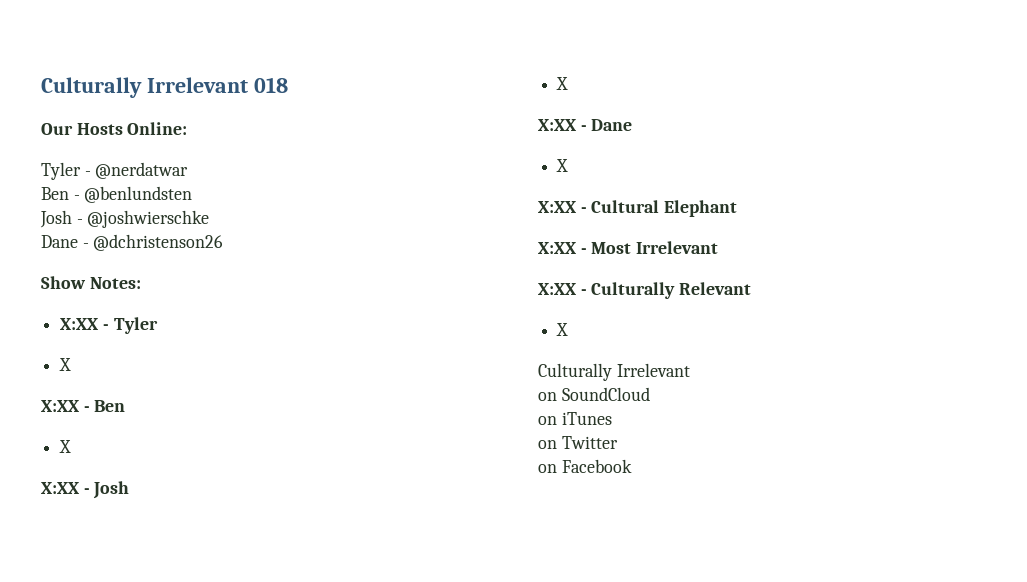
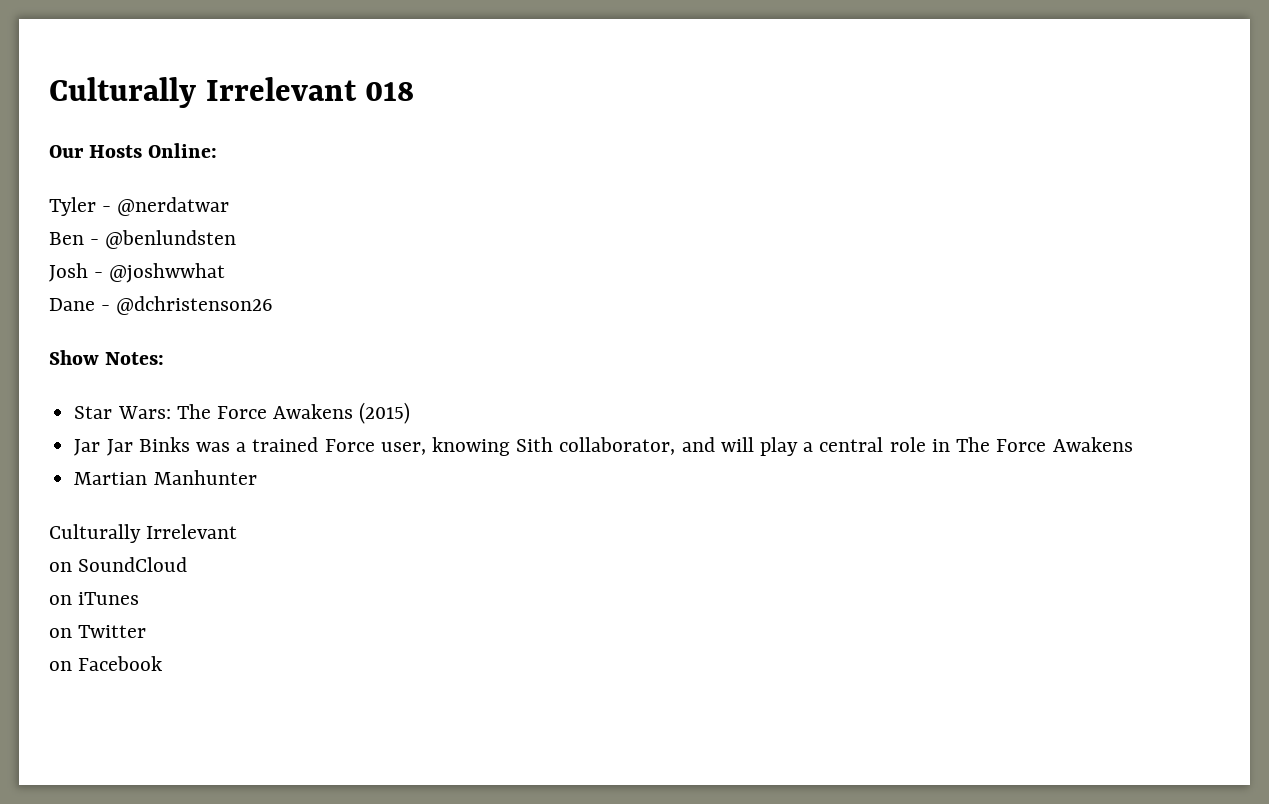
[87,210,210,228] @joshwierschke -> [109,263,226,283] @joshwwhat
[60,317,158,334] [59,358,72,371] [41,400,126,412] [59,440,72,453] [41,481,130,499] [556,77,569,90] [538,119,633,131] [556,159,569,172] [538,200,738,217] [538,241,719,254] [538,282,752,299] [556,323,569,336] X:XX - Tyler // X // X:XX - Ben // X // X:XX - Josh // X // X:XX - Dane // X // X:XX - Cultural Elephant // X:XX - Most Irrelevant // X:XX - Culturally Relevant // X -> [74,402,411,424] [74,437,1133,456] [74,470,257,485] Star Wars: The Force Awakens (2015) // Jar Jar Binks was a trained Force user, knowing Sith collaborator, and will play a central role in The Force Awakens // Martian Manhunter

